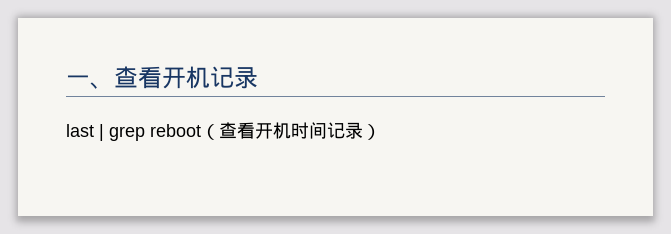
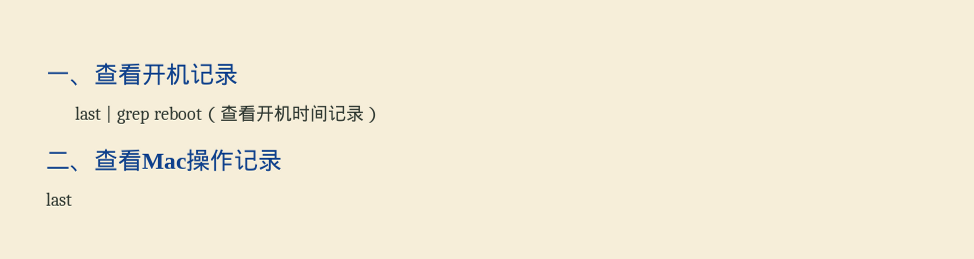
(381, 132) none -> [45,148,282,172] [45,191,72,206] // 二、查看Mac操作记录 // last

